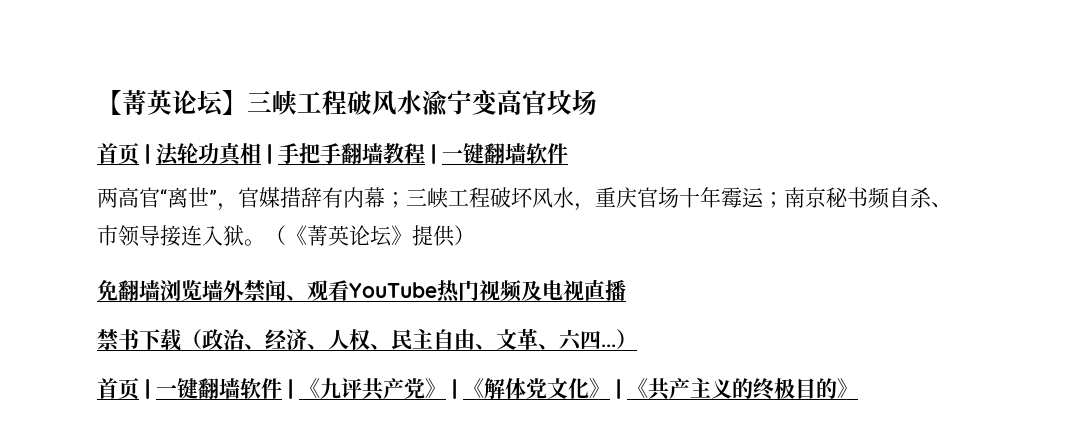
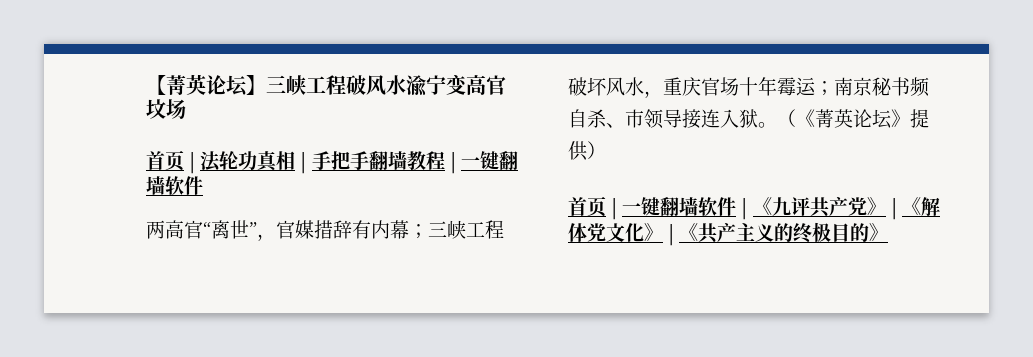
[97,279,626,303] [97,328,637,351] // 免翻墙浏览墙外禁闻、观看YouTube热门视频及电视直播 // 禁书下载（政治、经济、人权、民主自由、文革、六四...） -> (606, 150) none

